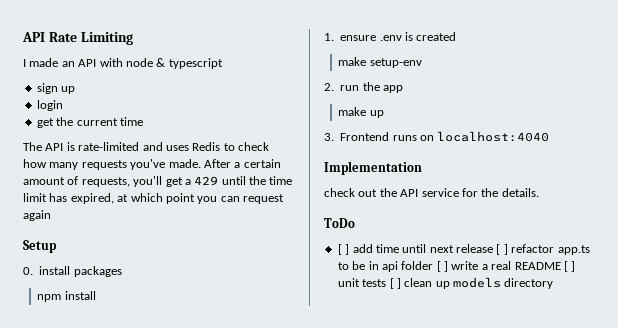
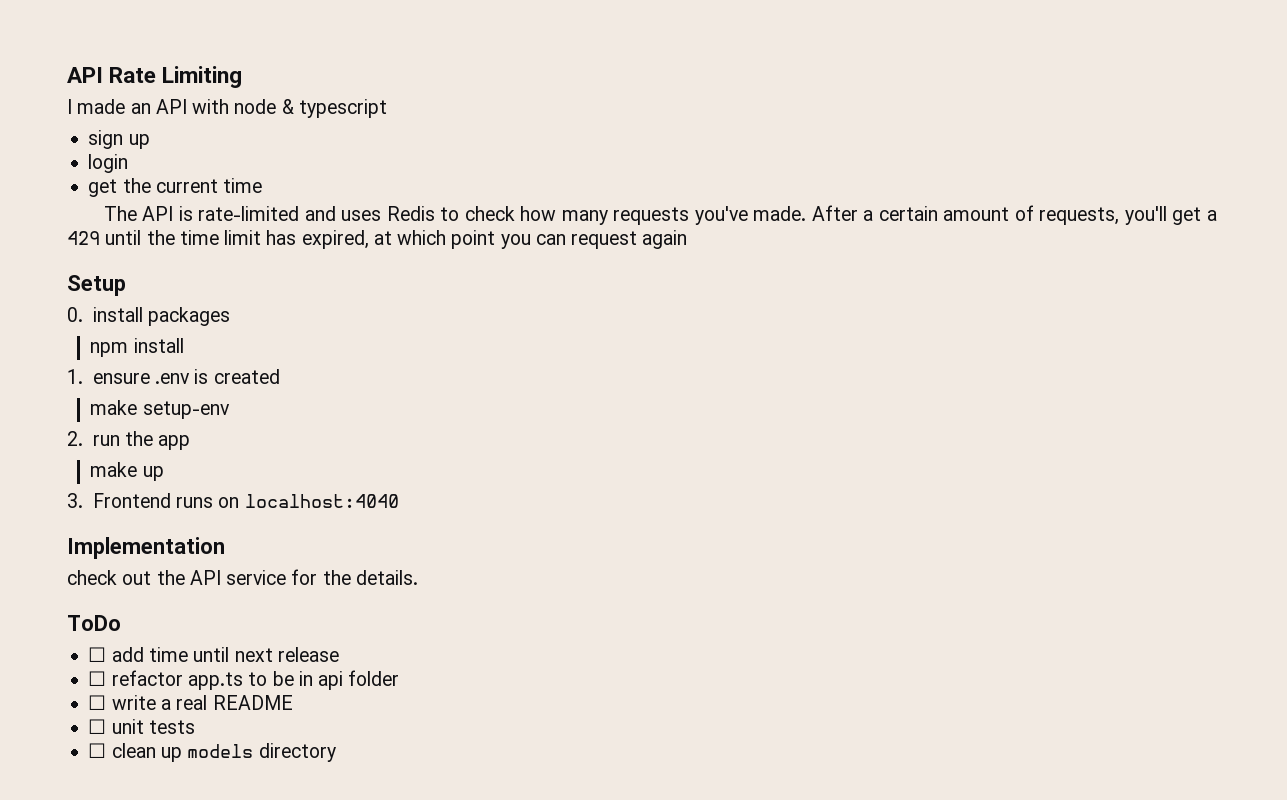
[337,244,350,255] [ ] -> [88,647,107,662] ☐
[496,244,508,255] [ ] -> [88,671,107,686] // ☐
[436,261,448,272] [ ] -> [88,695,107,710] // ☐
[563,261,576,272] [ ] -> [88,719,107,734] // ☐
[389,278,401,289] [ ] -> [88,743,107,758] // ☐

